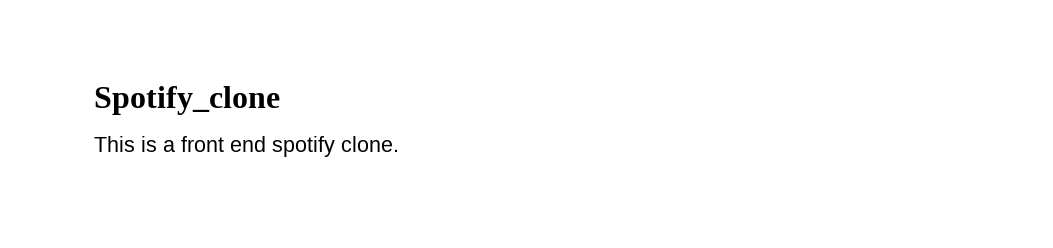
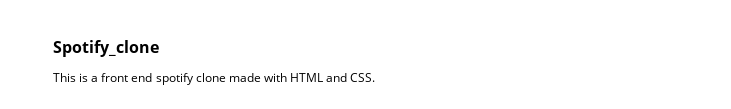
[341,136,399,152] clone. -> [195,73,376,82] clone made with HTML and CSS.

